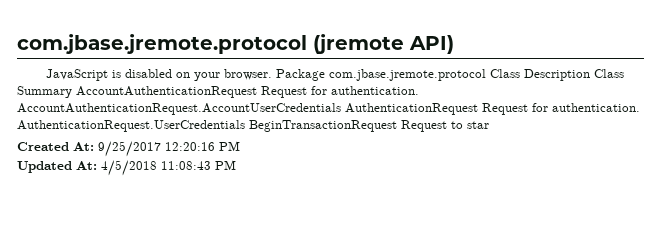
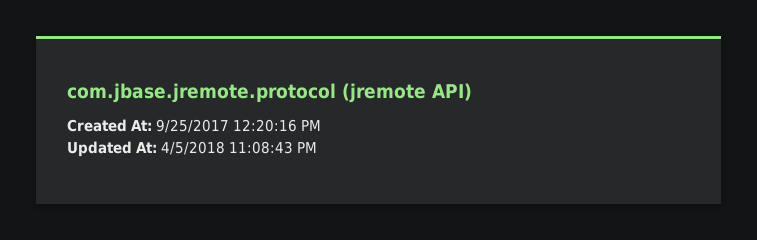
[46,69,625,81] [17,86,419,98] [17,103,640,115] [17,120,489,132] // JavaScript is disabled on your browser. Package com.jbase.jremote.protocol Class Description Class Summary AccountAuthenticationRequest Request for authentication. AccountAuthenticationRequest.AccountUserCredentials AuthenticationRequest Request for authentication. AuthenticationRequest.UserCredentials BeginTransactionRequest Request to star -> (472, 92) none

